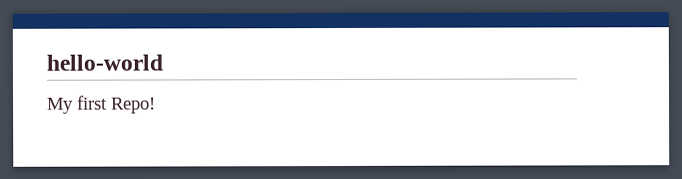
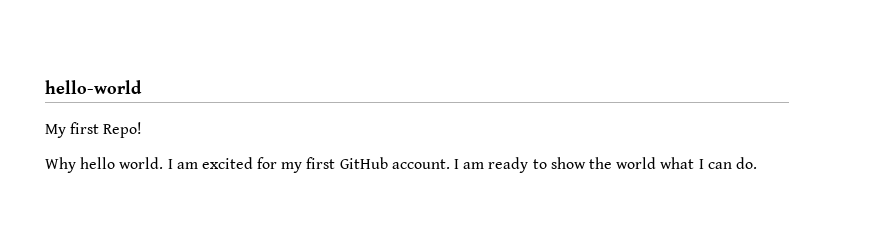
(156, 105) none -> [45,157,757,173] // Why hello world. I am excited for my first GitHub account. I am ready to show the world what I can do.

